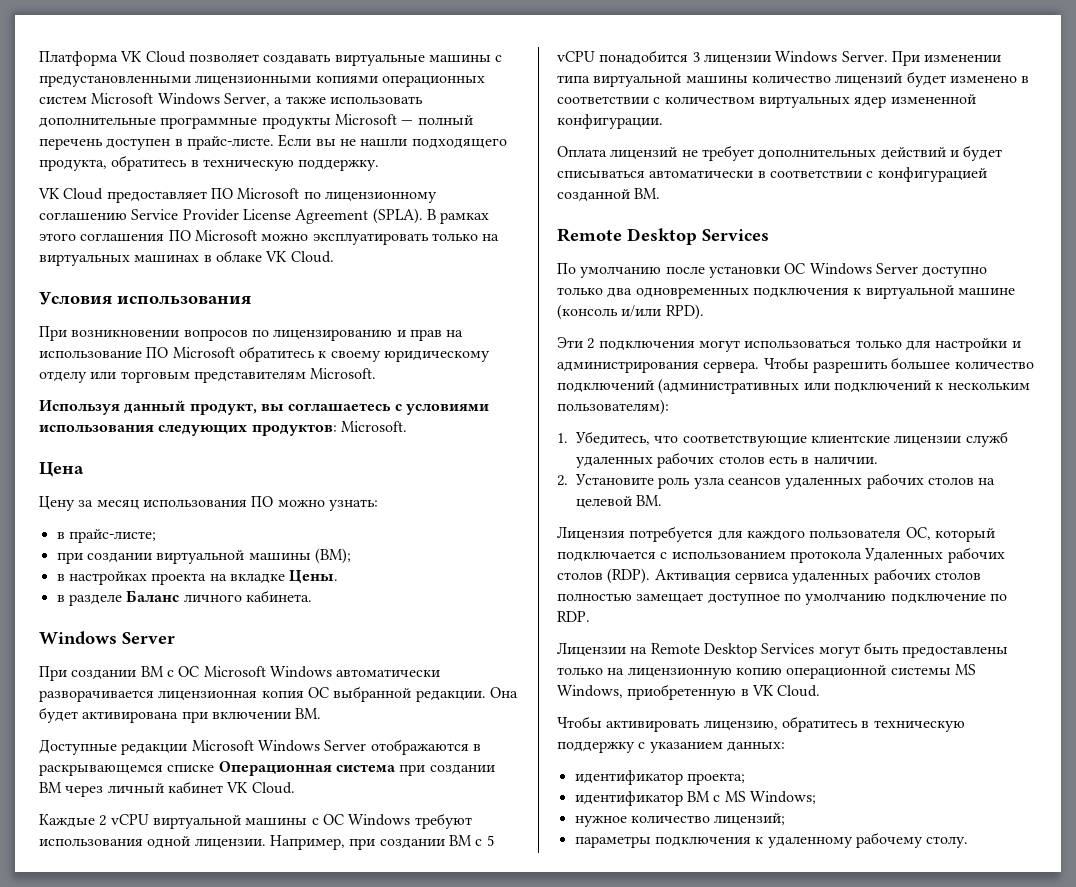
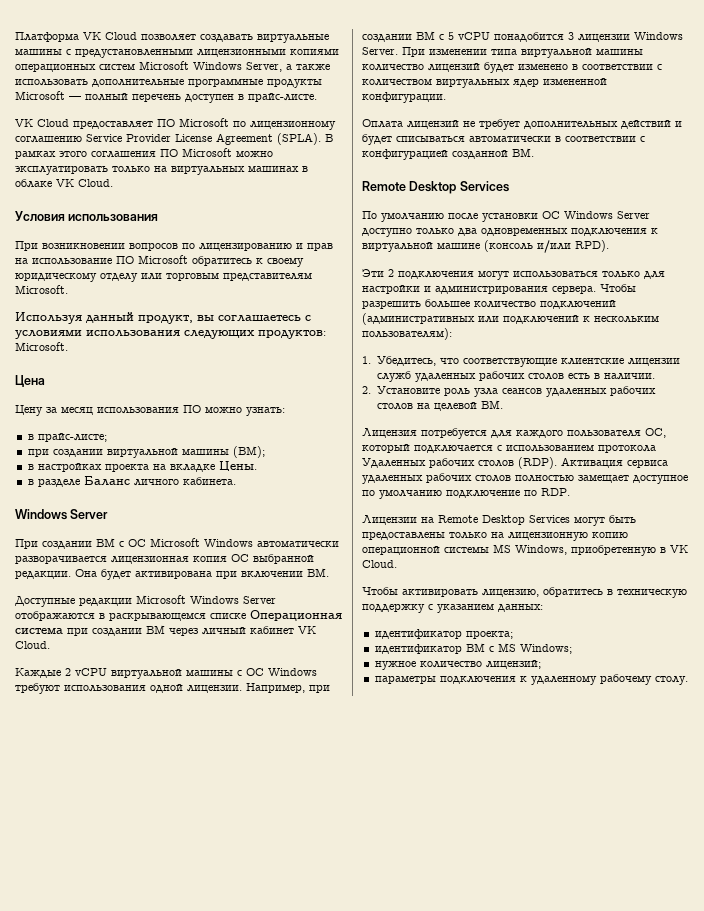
[278,134,507,149] [39,155,380,171] Если вы не нашли подходящего продукта, обратитесь в техническую поддержку. -> (317, 97) none

